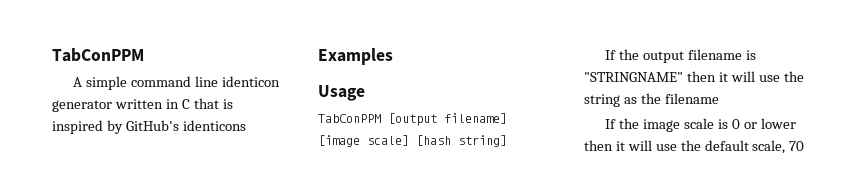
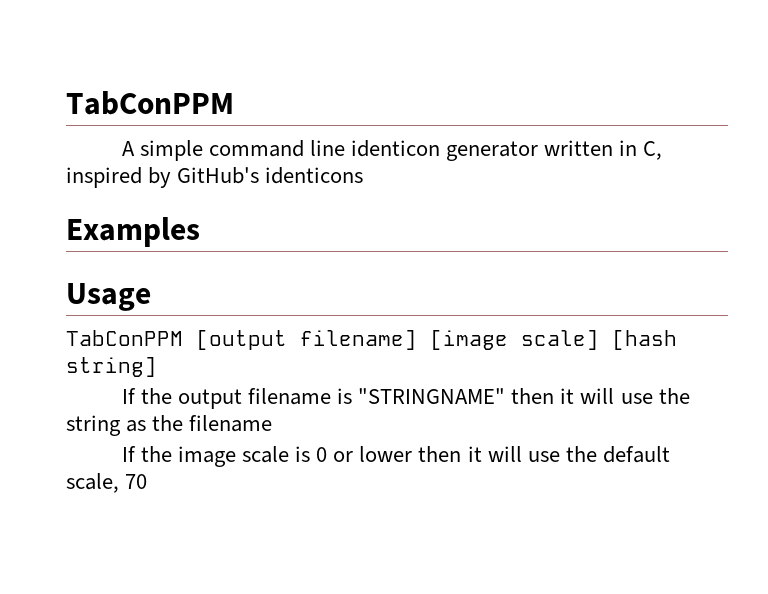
[181,98,233,109] C that is -> [643,141,663,160] C,

